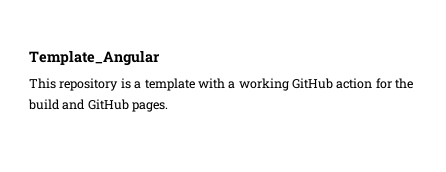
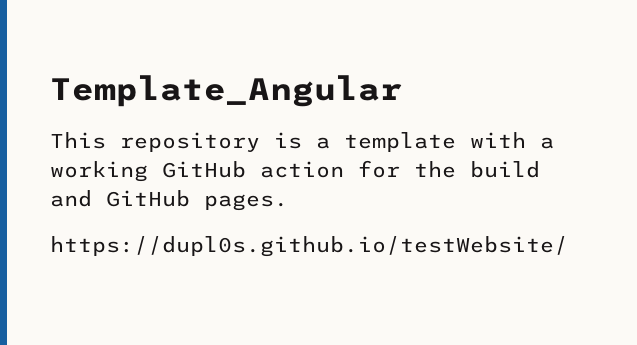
(169, 107) none -> [50,236,568,257] // https://dupl0s.github.io/testWebsite/

